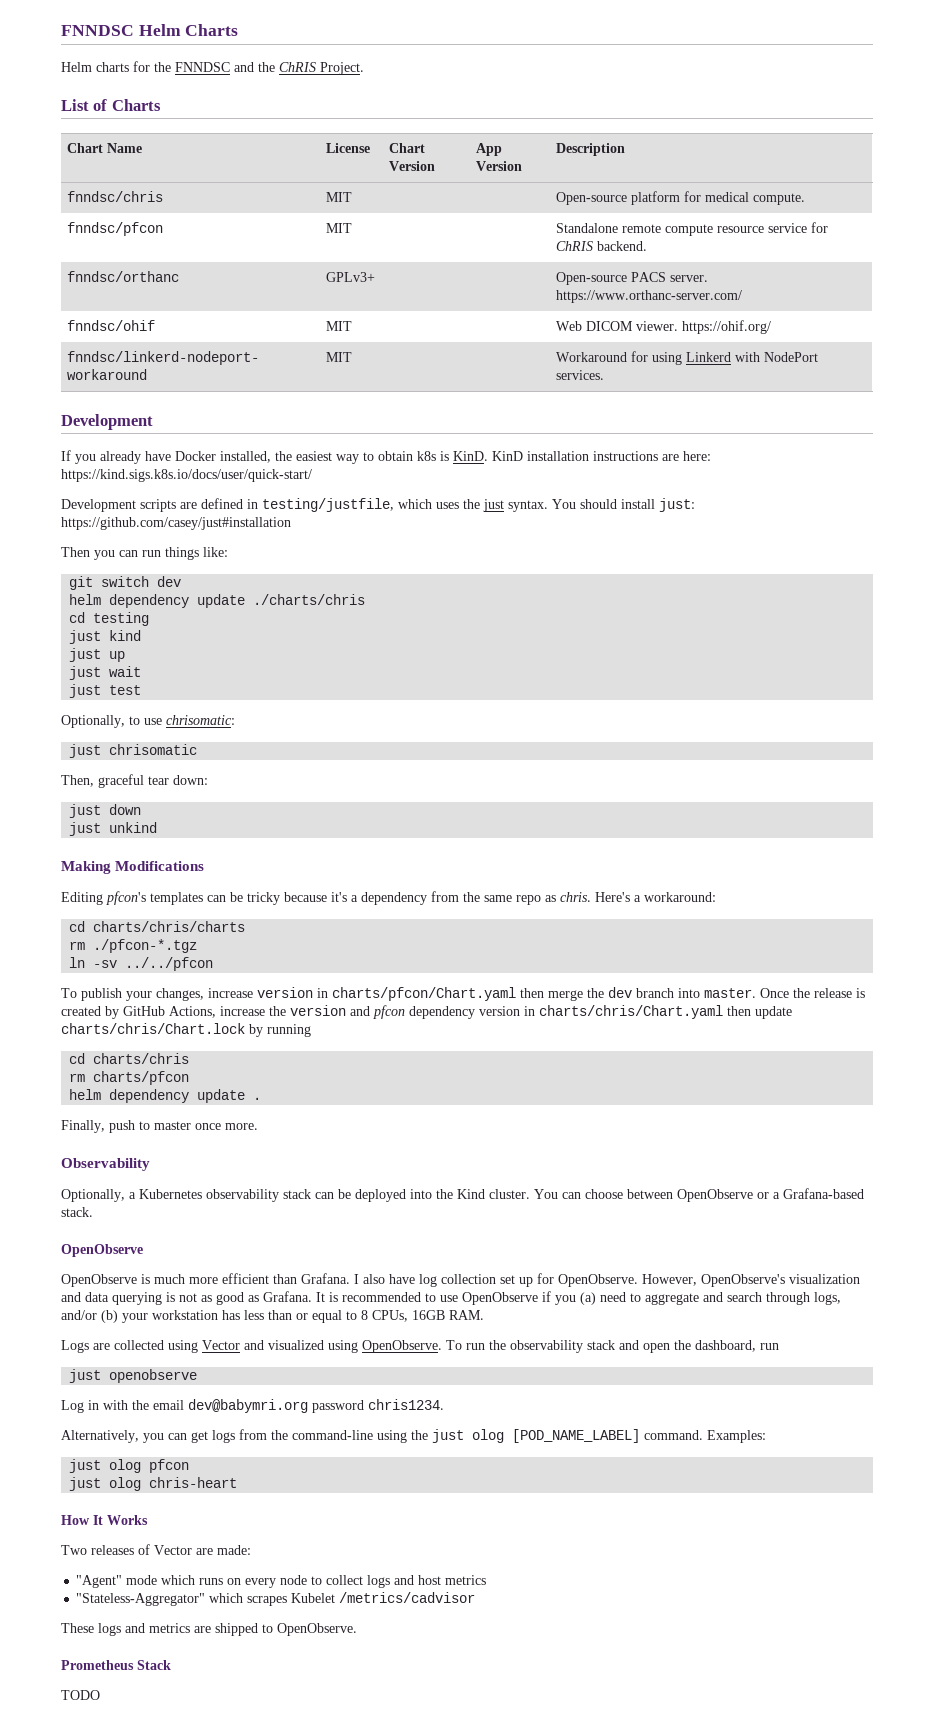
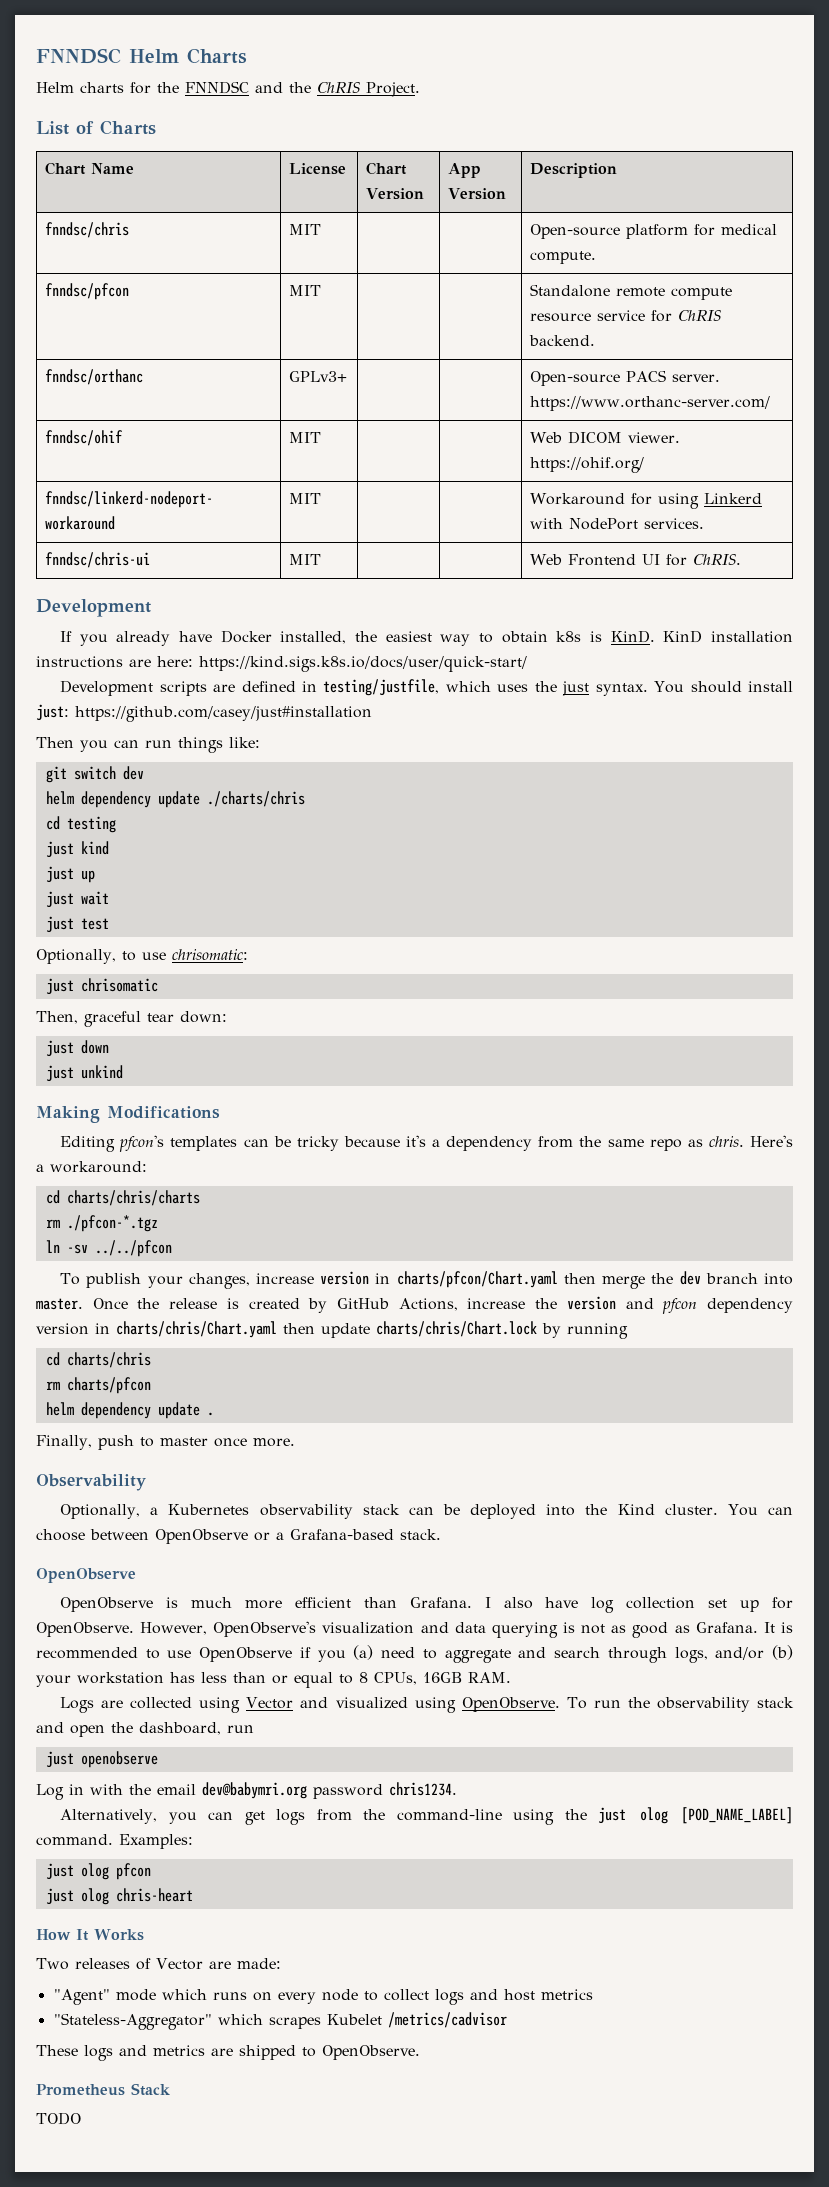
(605, 375) none -> [45,552,151,568] [289,554,322,565] [530,554,742,566] // fnndsc/chris-ui | MIT | | | Web Frontend UI for ChRIS.

